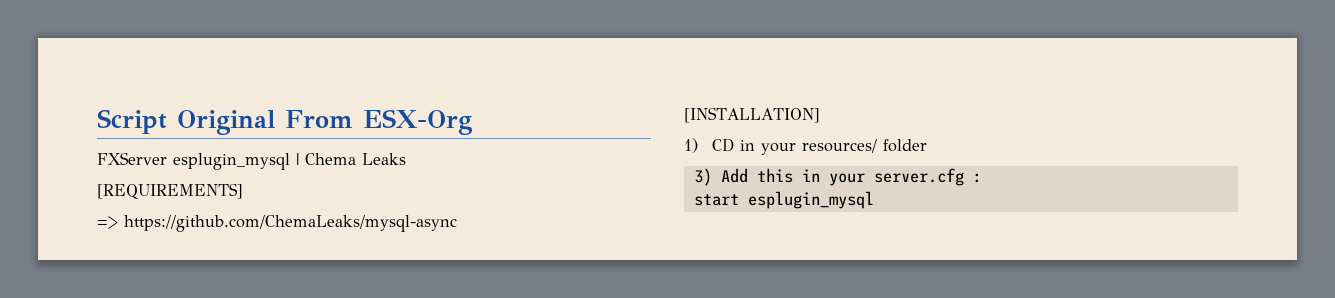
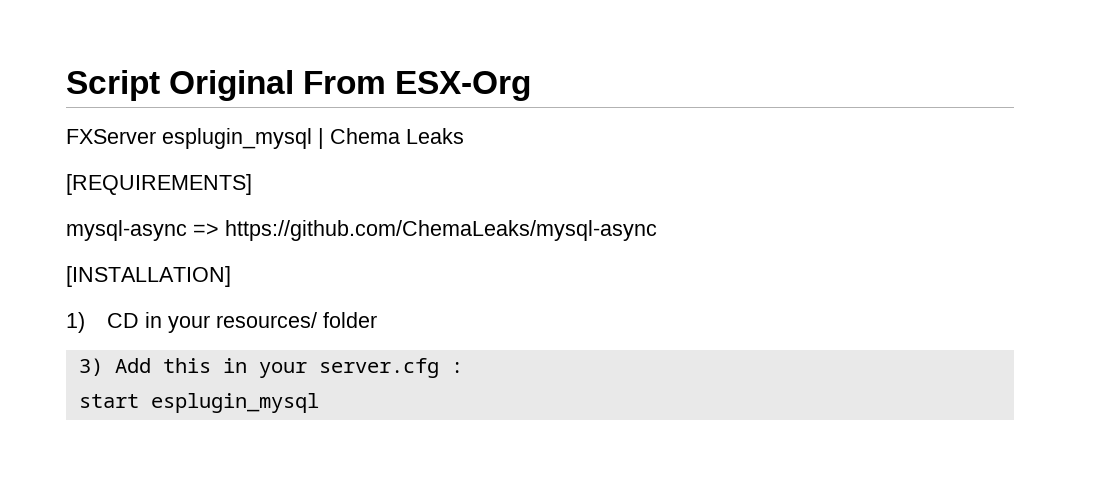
(243, 191) none -> [66,220,187,241] mysql-async

